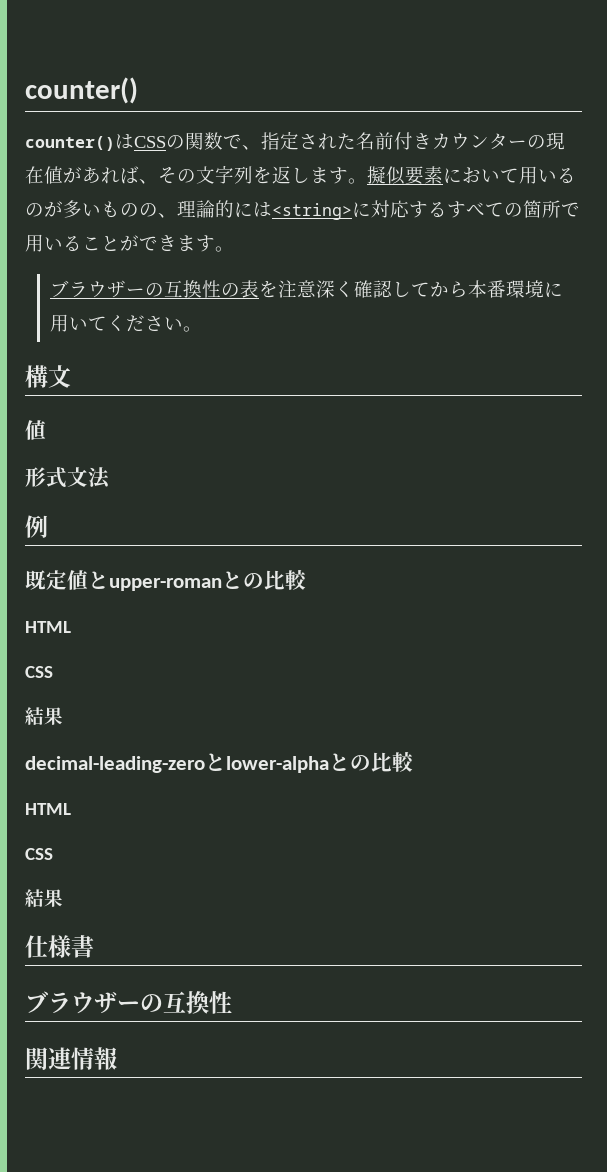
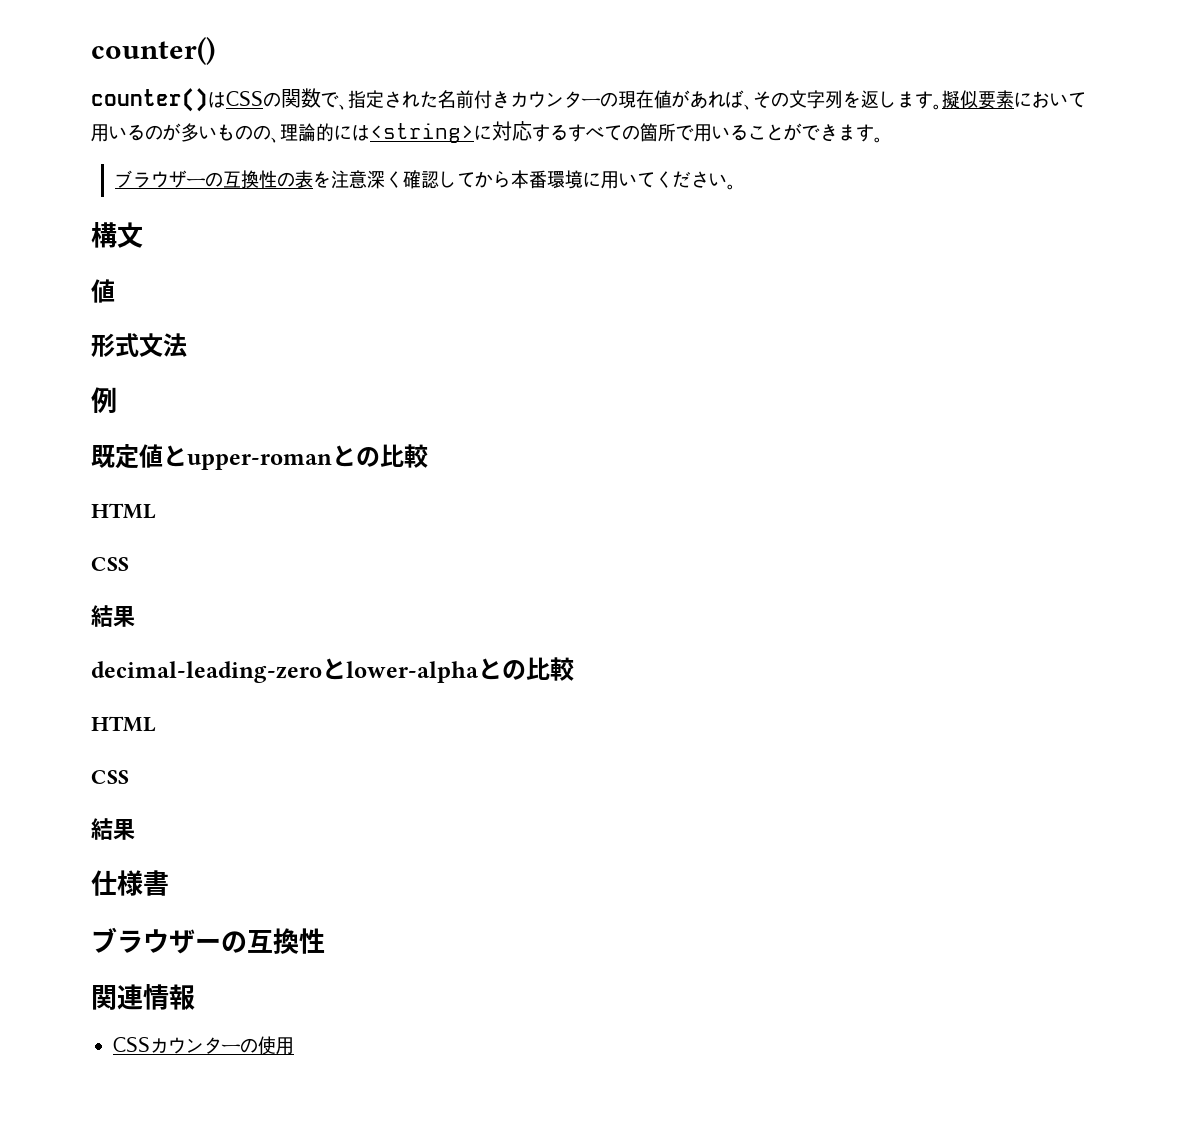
(117, 1058) none -> [113,1036,294,1055] // CSSカウンターの使用

